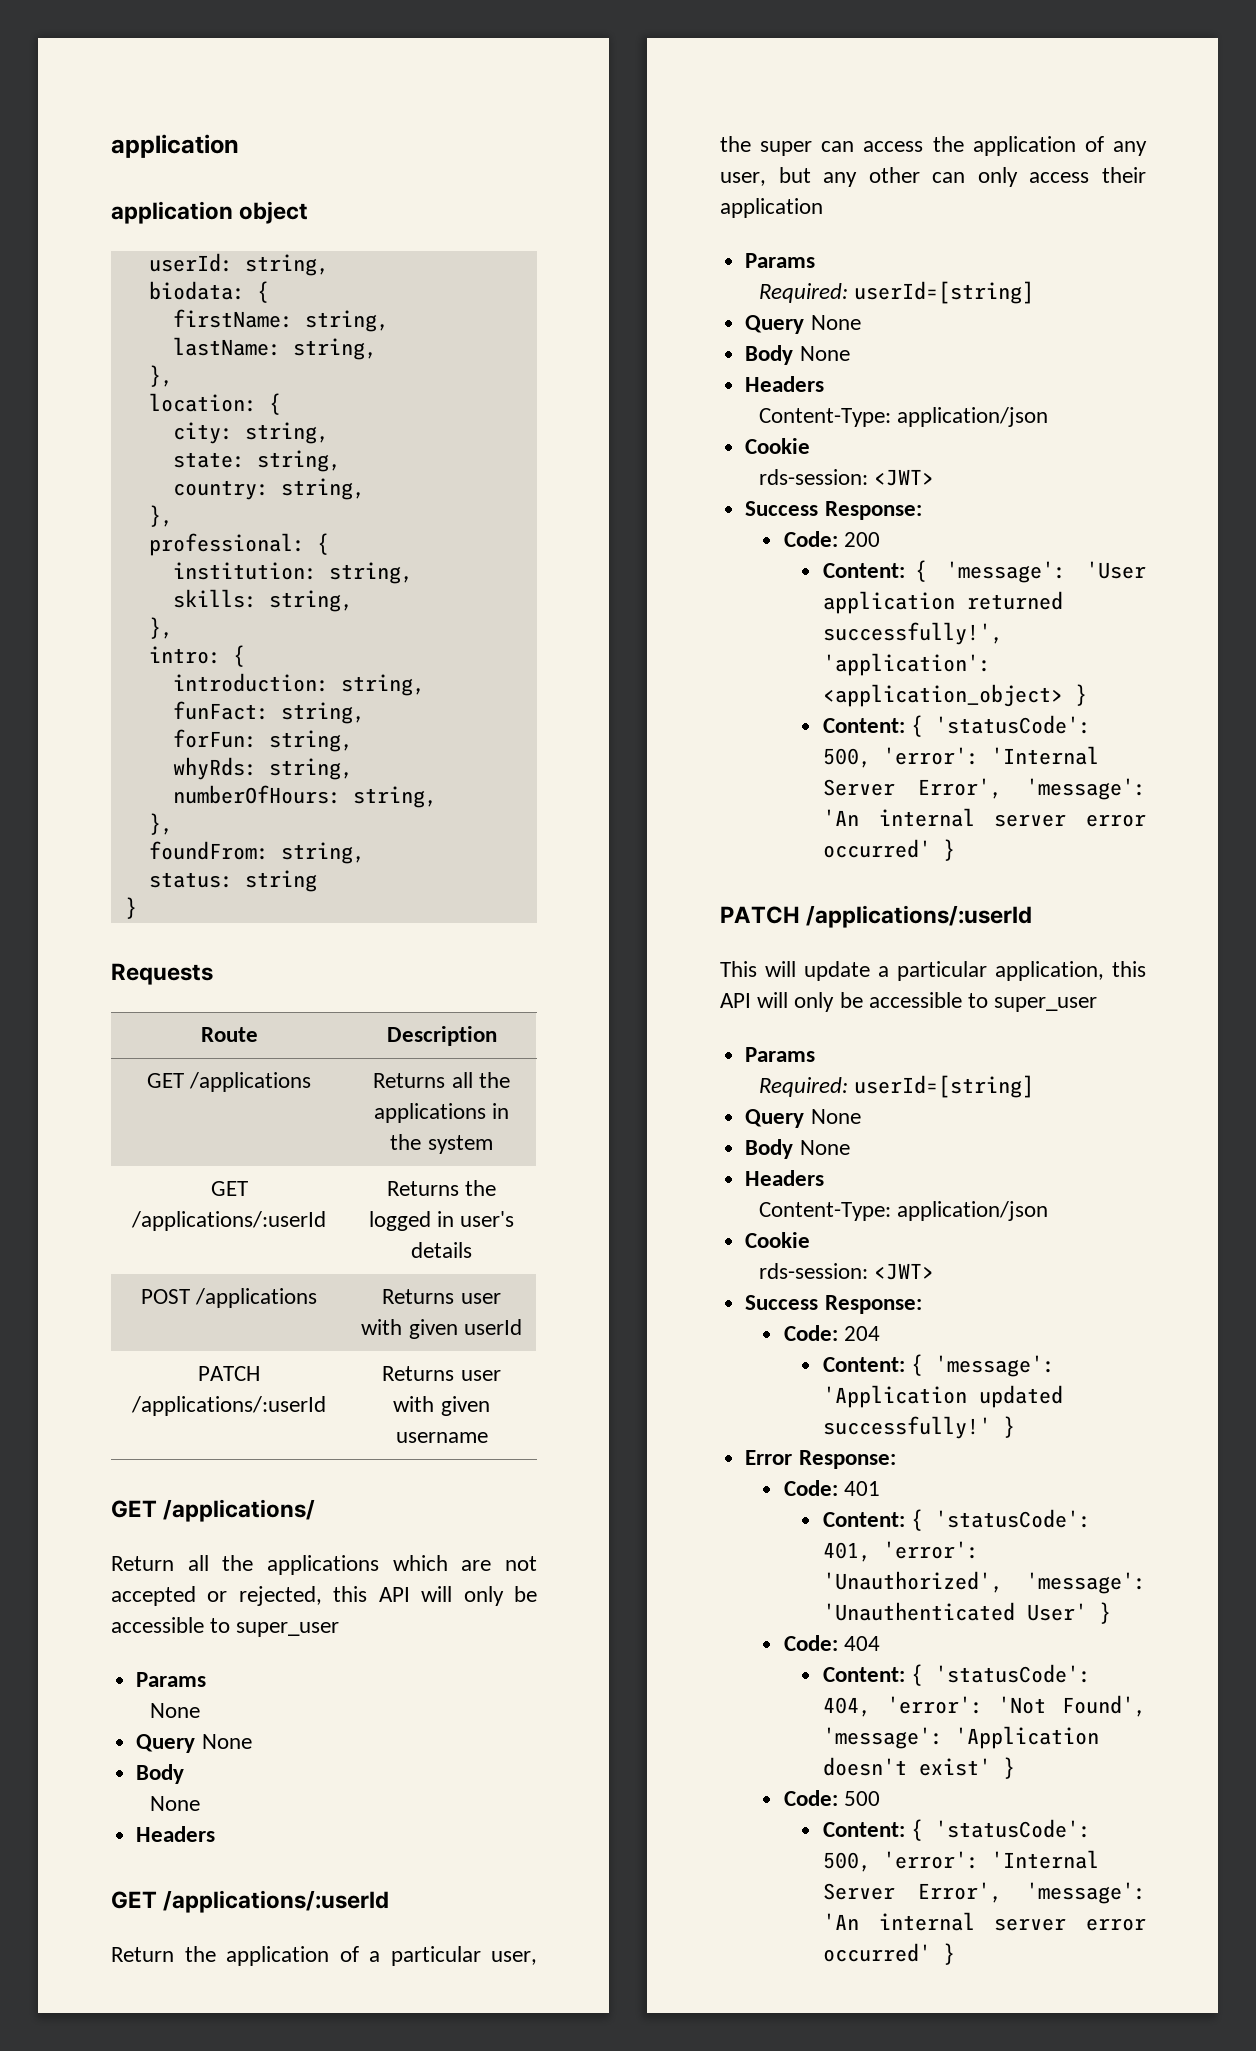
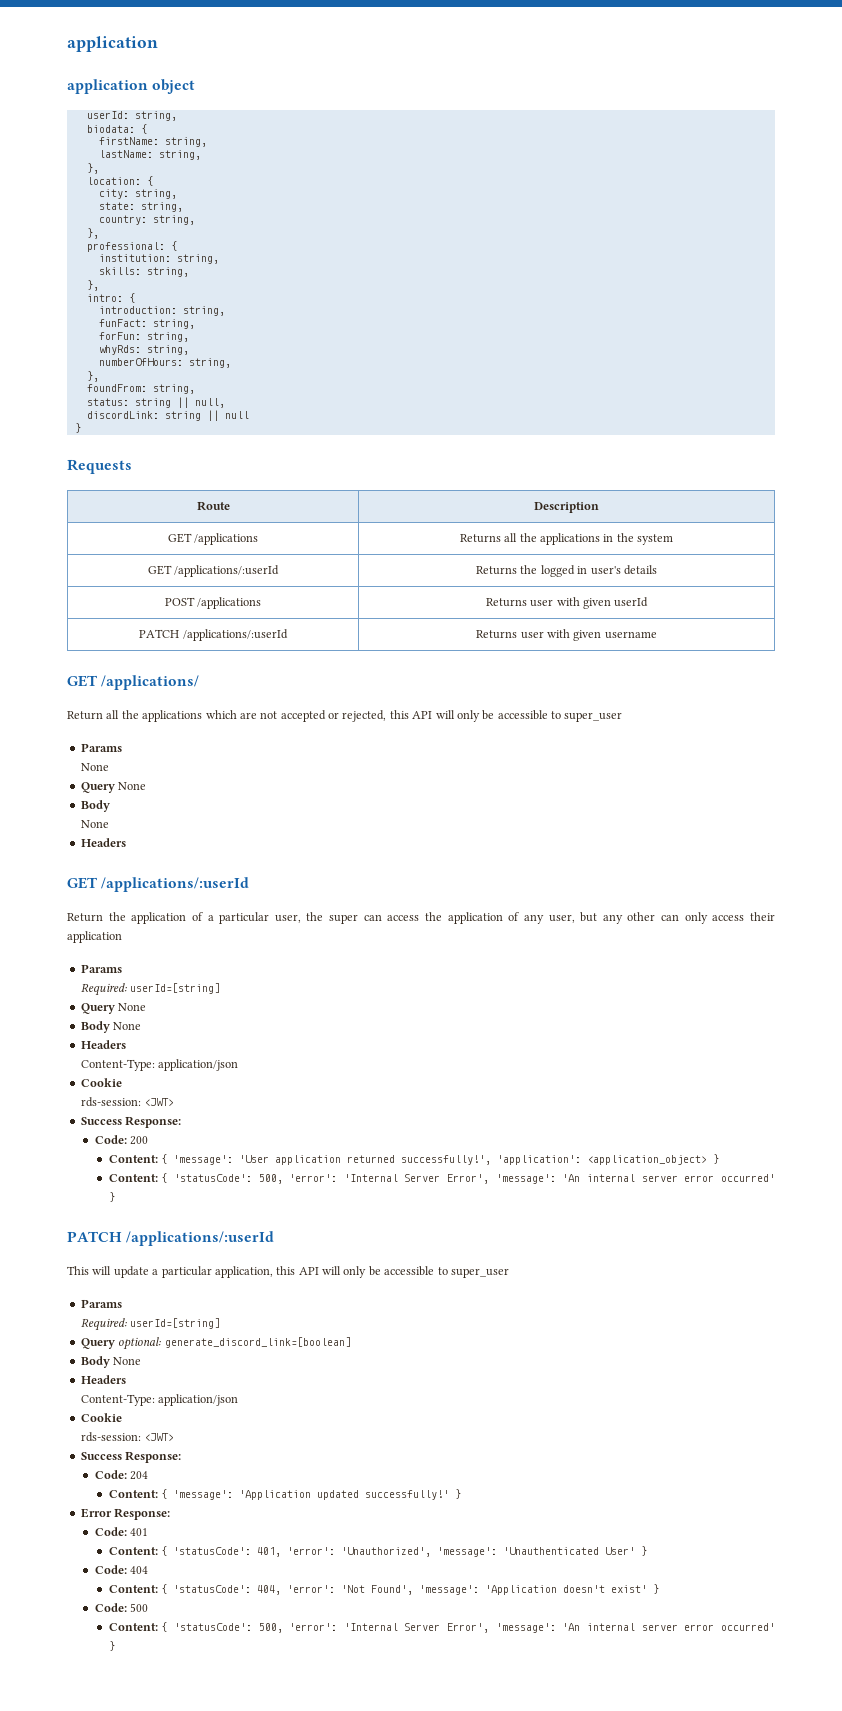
(317, 881) none -> [176,397,225,408] [86,410,249,421] || null, // discordLink: string || null
[745,1109,861,1128] Query None -> [80,1337,351,1350] Query optional: generate_discord_link=[boolean]

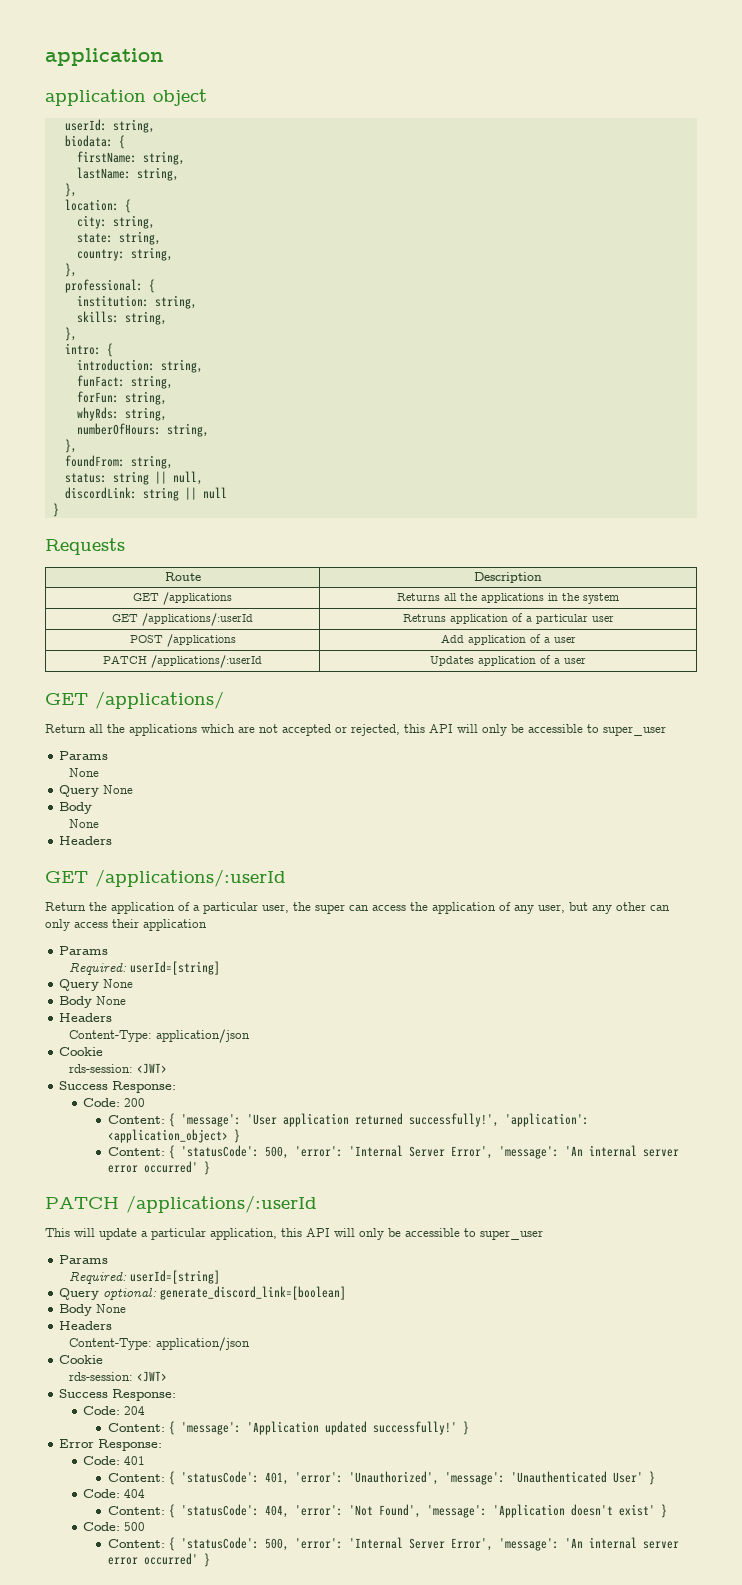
[476,565,657,577] [164,597,262,609] [485,597,649,609] [139,629,288,641] [476,629,657,641] Returns the logged in user's details // POST /applications | Returns user with given userId // PATCH /applications/:userId | Returns user with given username -> [402,613,614,624] [129,634,236,647] [440,634,576,645] [103,655,262,668] [430,655,586,666] Retruns application of a particular user // POST /applications | Add application of a user // PATCH /applications/:userId | Updates application of a user

